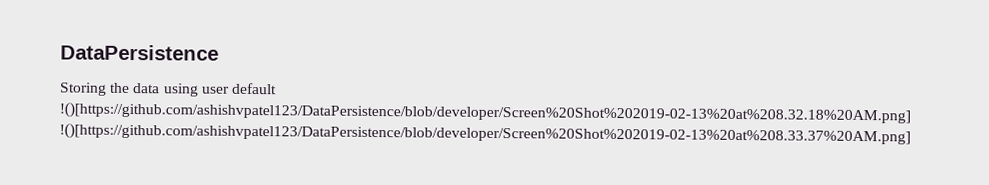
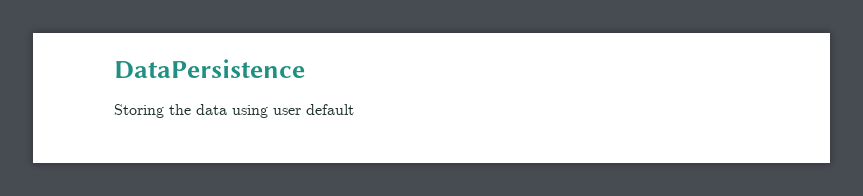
[59,102,911,125] [59,123,911,146] !()[https://github.com/ashishvpatel123/DataPersistence/blob/developer/Screen%20Shot%202019-02-13%20at%208.32.18%20AM.png] !()[https://github.com/ashishvpatel123/DataPersistence/blob/developer/Screen%20Shot%202019-02-13%20at%208.33.37%20AM.png] -> (354, 109) none

